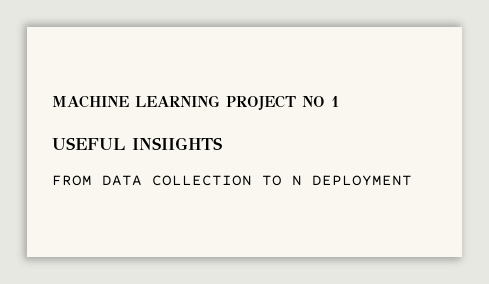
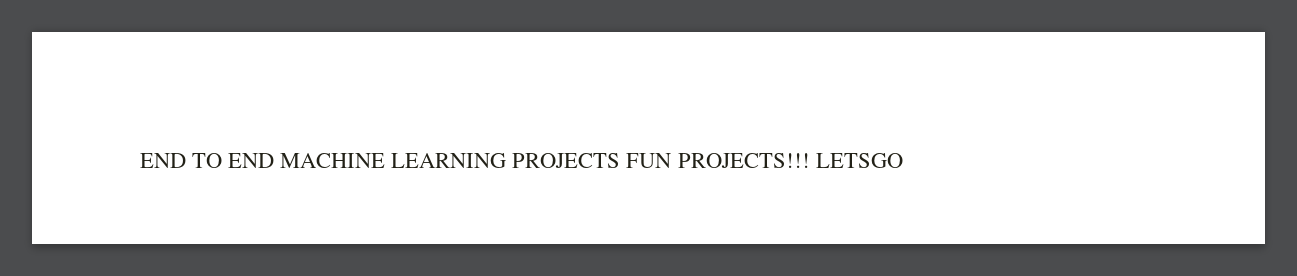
[52,95,339,111] [52,137,222,150] [52,175,412,186] MACHINE LEARNING PROJECT NO 1 // USEFUL INSIIGHTS // FROM DATA COLLECTION TO N DEPLOYMENT -> [140,153,903,168] END TO END MACHINE LEARNING PROJECTS FUN PROJECTS!!! LETSGO

